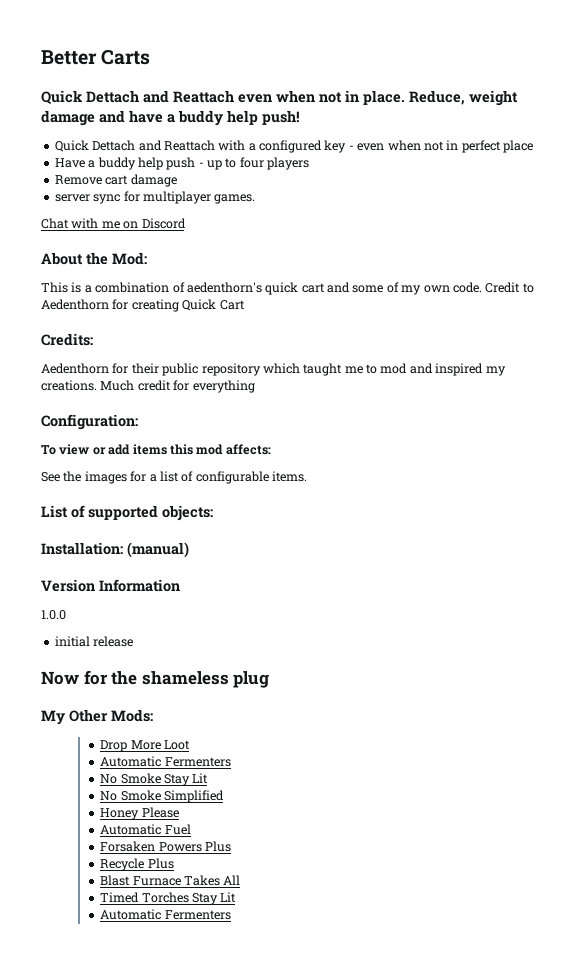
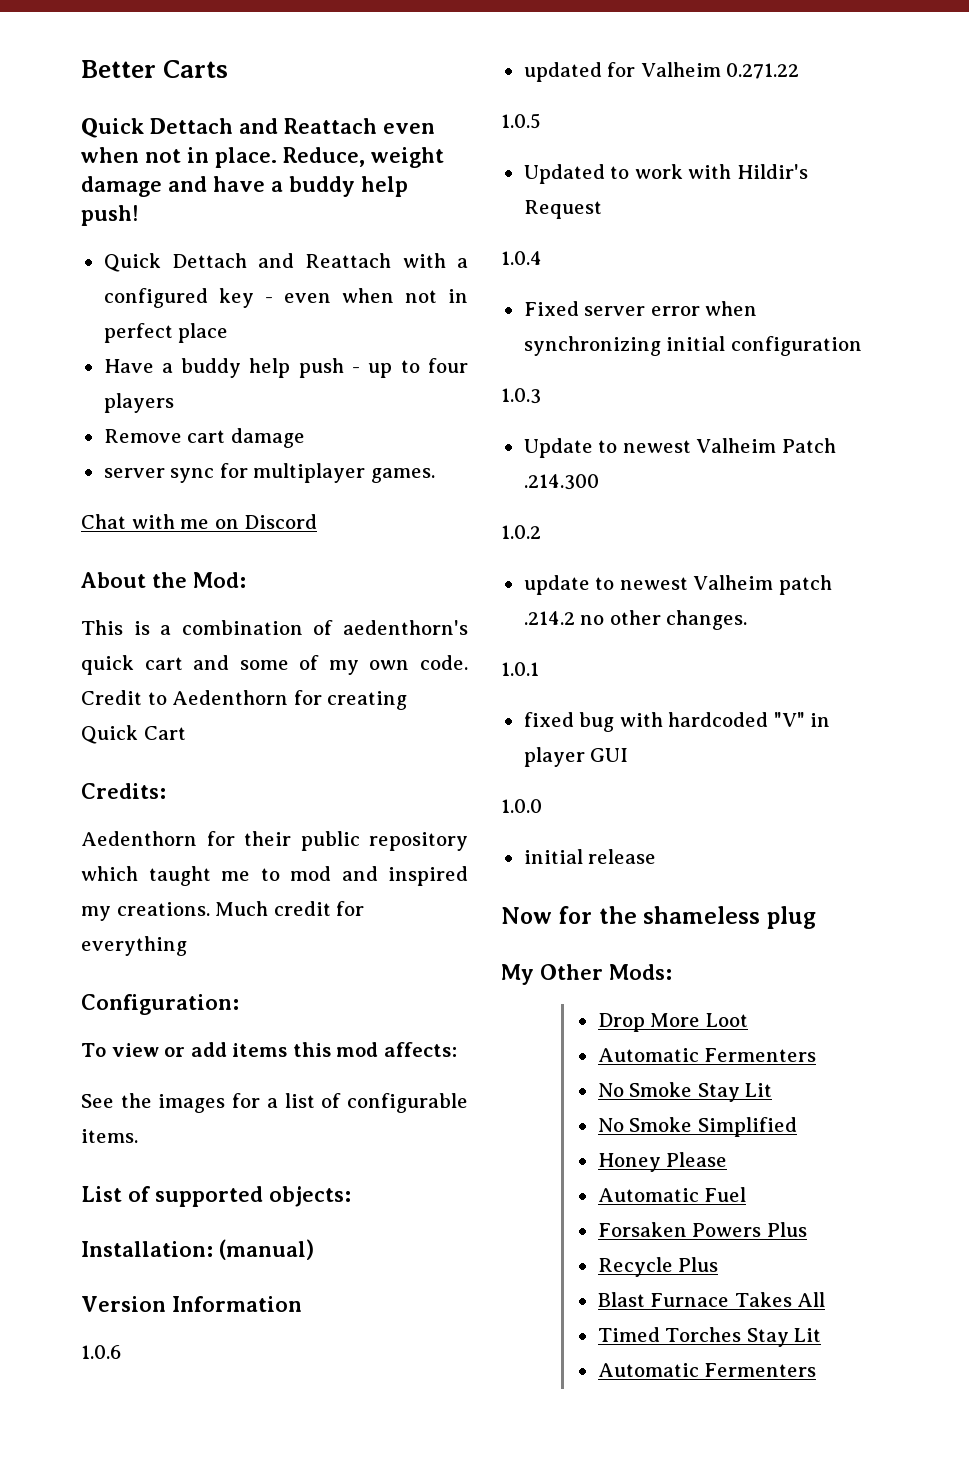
(180, 585) none -> [81,1345,121,1359] [523,62,800,82] [501,113,541,129] [523,164,808,184] [523,200,602,219] [501,251,542,265] [523,301,758,316] [523,336,862,356] [501,388,541,404] [523,438,836,458] [523,474,599,490] [501,525,541,539] [523,575,832,595] [523,610,748,630] [501,662,539,676] [523,712,831,732] [523,747,629,767] // 1.0.6 // updated for Valheim 0.271.22 // 1.0.5 // Updated to work with Hildir's Request // 1.0.4 // Fixed server error when synchronizing initial configuration // 1.0.3 // Update to newest Valheim Patch .214.300 // 1.0.2 // update to newest Valheim patch .214.2 no other changes. // 1.0.1 // fixed bug with hardcoded "V" in player GUI

